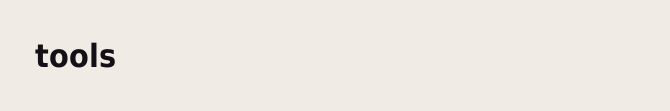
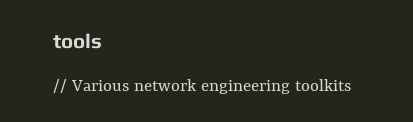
(116, 55) none -> [53,79,351,94] // // Various network engineering toolkits

